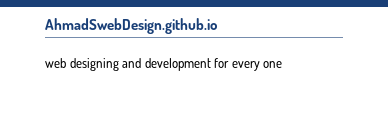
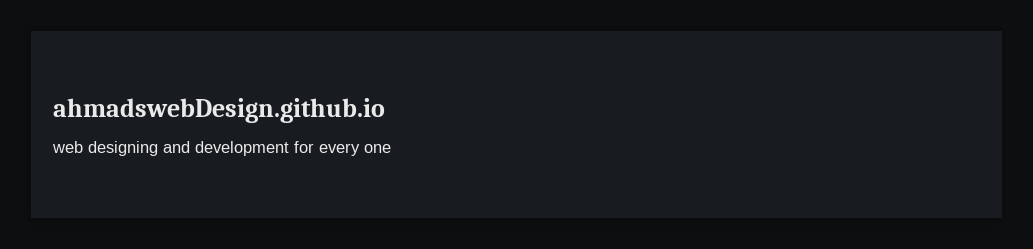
[45,18,217,34] AhmadSwebDesign.github.io -> [53,98,385,123] ahmadswebDesign.github.io

